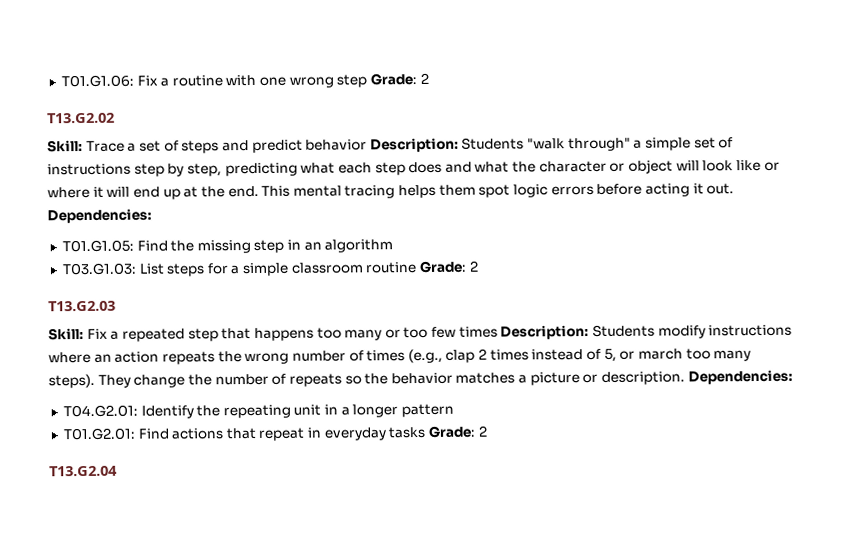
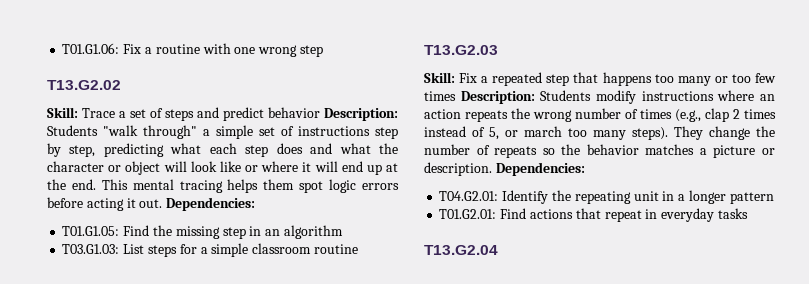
[370,72,429,86] Grade: 2 -> (323, 51) none
[419,260,478,274] Grade: 2 -> (358, 249) none
[428,425,487,438] Grade: 2 -> (748, 213) none

